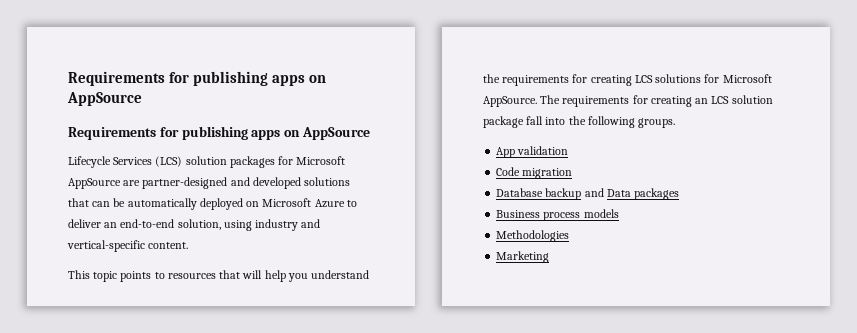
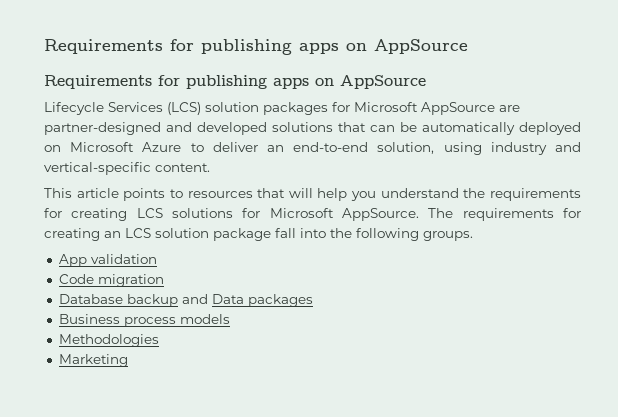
[93,271,118,282] topic -> [76,188,119,198] article

